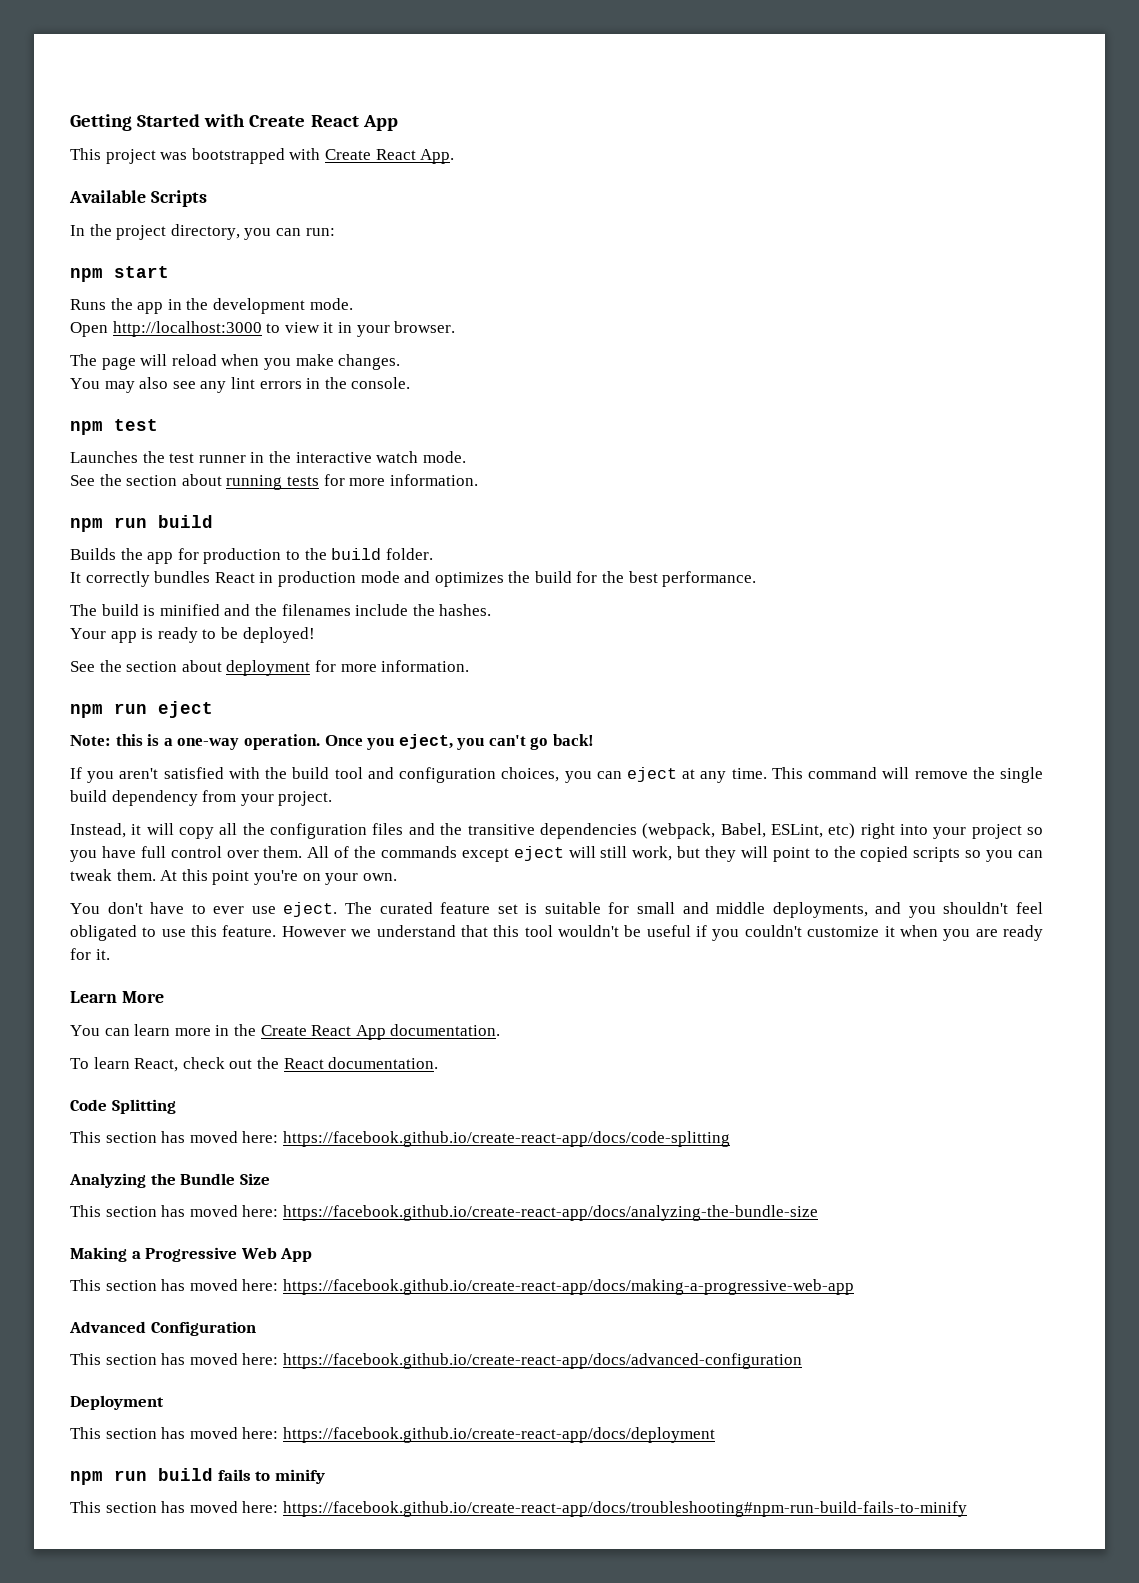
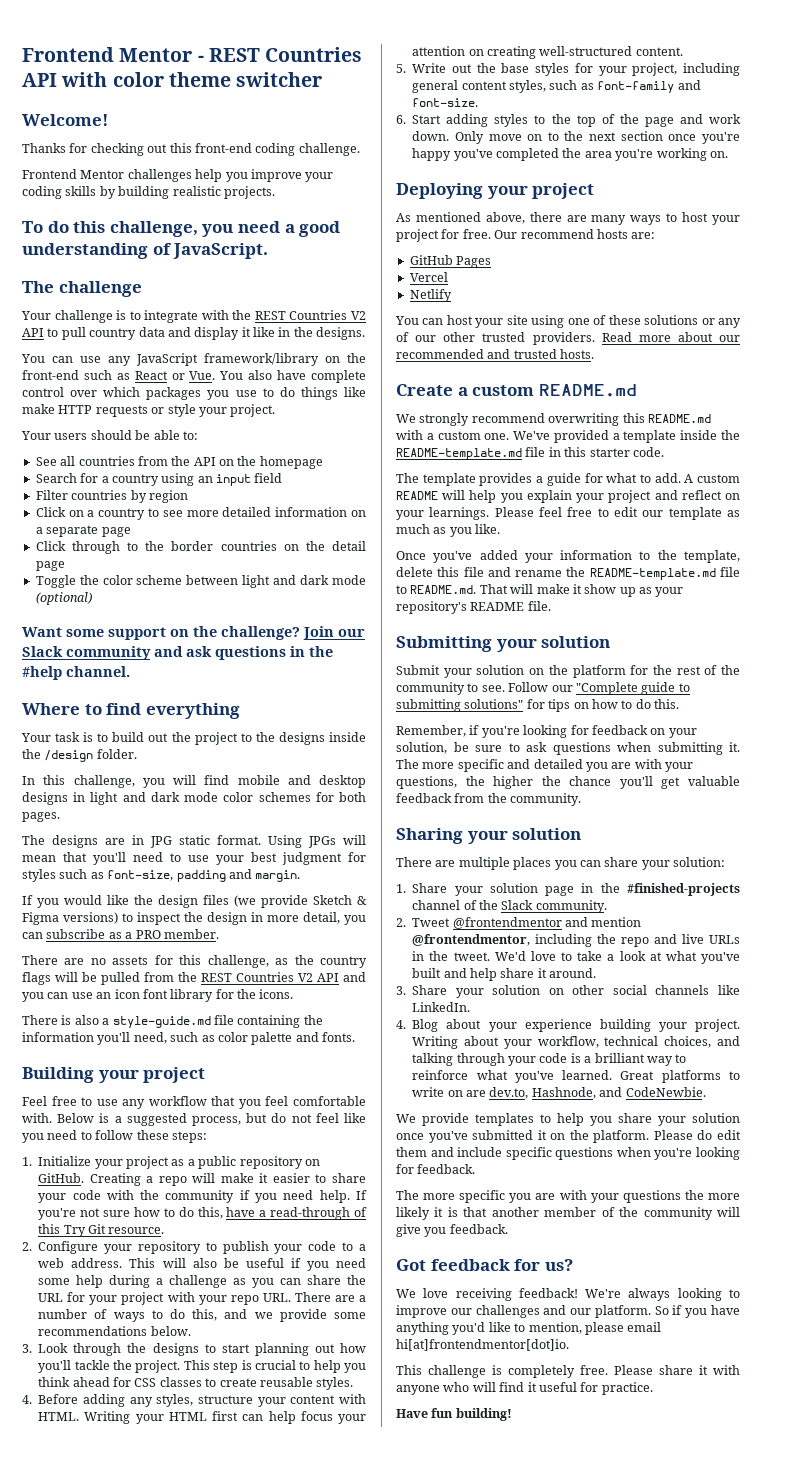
[70,114,398,131] [70,148,455,164] [69,190,207,207] [70,224,335,240] [70,266,169,282] [70,298,353,314] [70,321,456,337] [70,354,401,370] [70,377,411,393] [70,419,158,435] [70,451,466,463] [70,474,478,490] [70,515,213,532] [70,548,433,564] [70,571,757,587] [70,604,492,616] [70,627,315,643] [70,660,470,676] [70,701,213,718] [70,734,595,750] [70,767,1044,783] [70,790,333,806] [70,823,1044,839] [70,846,1043,862] [70,869,397,885] [70,902,1043,918] [70,925,1043,941] [70,948,110,960] [70,991,164,1003] [70,1024,501,1040] [70,1057,439,1072] [70,1099,176,1114] [70,1131,730,1147] [69,1173,270,1188] [70,1205,818,1221] [70,1247,313,1262] [70,1279,854,1295] [69,1321,256,1336] [70,1353,802,1369] [70,1395,164,1410] [70,1427,715,1443] [70,1468,325,1485] [70,1501,967,1517] Getting Started with Create React App // This project was bootstrapped with Create React App. // Available Scripts // In the project directory, you can run: // npm start // Runs the app in the development mode. // Open http://localhost:3000 to view it in your browser. // The page will reload when you make changes. // You may also see any lint errors in the console. // npm test // Launches the test runner in the interactive watch mode. // See the section about running tests for more information. // npm run build // Builds the app for production to the build folder. // It correctly bundles React in production mode and optimizes the build for the best performance. // The build is minified and the filenames include the hashes. // Your app is ready to be deployed! // See the section about deployment for more information. // npm run eject // Note: this is a one-way operation. Once you eject, you can't go back! // If you aren't satisfied with the build tool and configuration choices, you can eject at any time. This command will remove the single build dependency from your project. // Instead, it will copy all the configuration files and the transitive dependencies (webpack, Babel, ESLint, etc) right into your project so you have full control over them. All of the commands except eject will still work, but they will point to the copied scripts so you can tweak them. At this point you're on your own. // You don't have to ever use eject. The curated feature set is suitable for small and middle deployments, and you shouldn't feel obligated to use this feature. However we understand that this tool wouldn't be useful if you couldn't customize it when you are ready for it. // Learn More // You can learn more in the Create React App documentation. // To learn React, check out the React documentation. // Code Splitting // This section has moved here: https://facebook.github.io/create-react-app/docs/code-splitting // Analyzing the Bundle Size // This section has moved here: https://facebook.github.io/create-react-app/docs/analyzing-the-bundle-size // Making a Progressive Web App // This section has moved here: https://facebook.github.io/create-react-app/docs/making-a-progressive-web-app // Advanced Configuration // This section has moved here: https://facebook.github.io/create-react-app/docs/advanced-configuration // Deployment // This section has moved here: https://facebook.github.io/create-react-app/docs/deployment // npm run build fails to minify // This section has moved here: https://facebook.github.io/create-react-app/docs/troubleshooting#npm-run-build-fails-to-minify -> [22,47,363,62] [22,72,323,87] [22,114,109,126] [22,143,360,156] [22,169,334,182] [22,186,275,199] [22,221,341,237] [22,243,269,259] [22,281,142,297] [21,310,366,323] [22,327,366,340] [21,353,366,366] [22,370,366,383] [22,387,366,400] [22,404,276,417] [21,430,198,440] [35,456,323,469] [35,473,283,486] [35,490,188,503] [35,507,366,520] [35,525,131,537] [35,541,366,554] [35,561,65,571] [35,575,366,588] [35,592,92,605] [22,626,365,640] [22,646,333,660] [22,666,130,680] [22,703,240,719] [21,732,366,745] [22,749,137,762] [22,775,366,788] [22,792,366,805] [22,812,60,822] [22,835,366,848] [22,852,366,865] [22,869,301,882] [22,895,367,908] [22,912,366,925] [22,929,219,939] [22,955,368,968] [22,972,366,985] [22,989,294,1002] [22,1015,323,1028] [22,1032,355,1045] [22,1067,206,1083] [22,1096,366,1109] [22,1113,366,1126] [22,1130,207,1143] [22,1156,320,1169] [38,1173,366,1186] [38,1190,367,1203] [38,1207,367,1220] [38,1224,165,1237] [22,1241,366,1254] [38,1258,366,1271] [38,1275,367,1288] [38,1292,366,1305] [38,1309,367,1322] [38,1326,191,1336] [22,1343,366,1356] [38,1360,366,1373] [38,1377,354,1390] [22,1394,366,1407] [38,1411,366,1424] [412,46,683,59] [396,63,740,76] [412,80,701,93] [412,98,479,107] [396,114,741,127] [412,131,740,144] [412,148,728,161] [396,183,595,199] [396,212,740,225] [396,229,656,242] [409,255,492,268] [409,272,448,282] [409,289,452,302] [395,315,741,328] [396,332,740,345] [396,349,595,359] [396,384,637,397] [396,413,711,426] [396,430,740,443] [396,447,664,460] [396,473,740,486] [396,490,740,503] [396,507,740,520] [396,524,501,537] [396,550,740,563] [396,567,740,580] [396,584,684,597] [396,601,551,614] [396,636,611,652] [396,665,740,678] [396,682,690,695] [396,699,679,712] [396,725,697,738] [396,742,740,755] [396,759,693,772] [396,776,740,789] [396,793,582,806] [396,828,582,844] [396,857,725,870] [396,883,740,896] [412,900,607,913] [396,917,642,929] [412,934,740,947] [412,951,740,964] [412,968,597,981] [396,985,740,998] [412,1002,471,1012] [396,1019,740,1032] [412,1036,740,1049] [412,1053,687,1066] [412,1070,740,1083] [412,1087,706,1099] [396,1113,740,1126] [396,1130,741,1143] [396,1147,740,1160] [396,1164,476,1174] [396,1190,740,1203] [396,1207,740,1220] [396,1224,508,1237] [396,1259,573,1271] [396,1288,740,1301] [396,1305,740,1318] [396,1322,662,1335] [396,1339,569,1351] [396,1365,740,1378] [396,1382,653,1395] [396,1408,512,1421] Frontend Mentor - REST Countries API with color theme switcher // Welcome! // Thanks for checking out this front-end coding challenge. // Frontend Mentor challenges help you improve your coding skills by building realistic projects. // To do this challenge, you need a good understanding of JavaScript. // The challenge // Your challenge is to integrate with the REST Countries V2 API to pull country data and display it like in the designs. // You can use any JavaScript framework/library on the front-end such as React or Vue. You also have complete control over which packages you use to do things like make HTTP requests or style your project. // Your users should be able to: // See all countries from the API on the homepage // Search for a country using an input field // Filter countries by region // Click on a country to see more detailed information on a separate page // Click through to the border countries on the detail page // Toggle the color scheme between light and dark mode (optional) // Want some support on the challenge? Join our Slack community and ask questions in the #help channel. // Where to find everything // Your task is to build out the project to the designs inside the /design folder. // In this challenge, you will find mobile and desktop designs in light and dark mode color schemes for both pages. // The designs are in JPG static format. Using JPGs will mean that you'll need to use your best judgment for styles such as font-size, padding and margin. // If you would like the design files (we provide Sketch & Figma versions) to inspect the design in more detail, you can subscribe as a PRO member. // There are no assets for this challenge, as the country flags will be pulled from the REST Countries V2 API and you can use an icon font library for the icons. // There is also a style-guide.md file containing the information you'll need, such as color palette and fonts. // Building your project // Feel free to use any workflow that you feel comfortable with. Below is a suggested process, but do not feel like you need to follow these steps: // 1. Initialize your project as a public repository on GitHub. Creating a repo will make it easier to share your code with the community if you need help. If you're not sure how to do this, have a read-through of this Try Git resource. // 2. Configure your repository to publish your code to a web address. This will also be useful if you need some help during a challenge as you can share the URL for your project with your repo URL. There are a number of ways to do this, and we provide some recommendations below. // 3. Look through the designs to start planning out how you'll tackle the project. This step is crucial to help you think ahead for CSS classes to create reusable styles. // 4. Before adding any styles, structure your content with HTML. Writing your HTML first can help focus your attention on creating well-structured content. // 5. Write out the base styles for your project, including general content styles, such as font-family and font-size. // 6. Start adding styles to the top of the page and work down. Only move on to the next section once you're happy you've completed the area you're working on. // Deploying your project // As mentioned above, there are many ways to host your project for free. Our recommend hosts are: // GitHub Pages // Vercel // Netlify // You can host your site using one of these solutions or any of our other trusted providers. Read more about our recommended and trusted hosts. // Create a custom README.md // We strongly recommend overwriting this README.md with a custom one. We've provided a template inside the README-template.md file in this starter code. // The template provides a guide for what to add. A custom README will help you explain your project and reflect on your learnings. Please feel free to edit our template as much as you like. // Once you've added your information to the template, delete this file and rename the README-template.md file to README.md. That will make it show up as your repository's README file. // Submitting your solution // Submit your solution on the platform for the rest of the community to see. Follow our "Complete guide to submitting solutions" for tips on how to do this. // Remember, if you're looking for feedback on your solution, be sure to ask questions when submitting it. The more specific and detailed you are with your questions, the higher the chance you'll get valuable feedback from the community. // Sharing your solution // There are multiple places you can share your solution: // 1. Share your solution page in the #finished-projects channel of the Slack community. // 2. Tweet @frontendmentor and mention @frontendmentor, including the repo and live URLs in the tweet. We'd love to take a look at what you've built and help share it around. // 3. Share your solution on other social channels like LinkedIn. // 4. Blog about your experience building your project. Writing about your workflow, technical choices, and talking through your code is a brilliant way to reinforce what you've learned. Great platforms to write on are dev.to, Hashnode, and CodeNewbie. // We provide templates to help you share your solution once you've submitted it on the platform. Please do edit them and include specific questions when you're looking for feedback. // The more specific you are with your questions the more likely it is that another member of the community will give you feedback. // Got feedback for us? // We love receiving feedback! We're always looking to improve our challenges and our platform. So if you have anything you'd like to mention, please email hi[at]frontendmentor[dot]io. // This challenge is completely free. Please share it with anyone who will find it useful for practice. // Have fun building!

